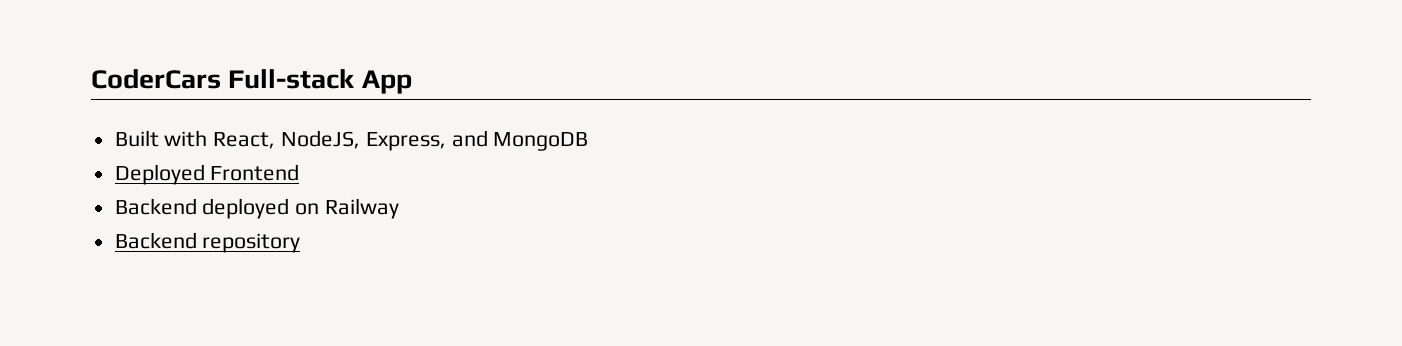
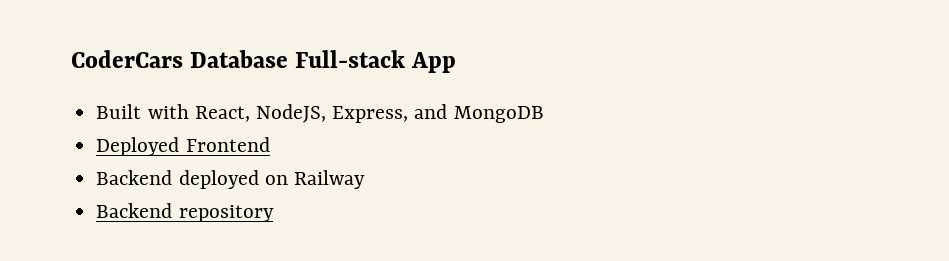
(221, 79) none -> [190,50,289,68] Database

